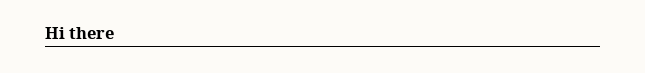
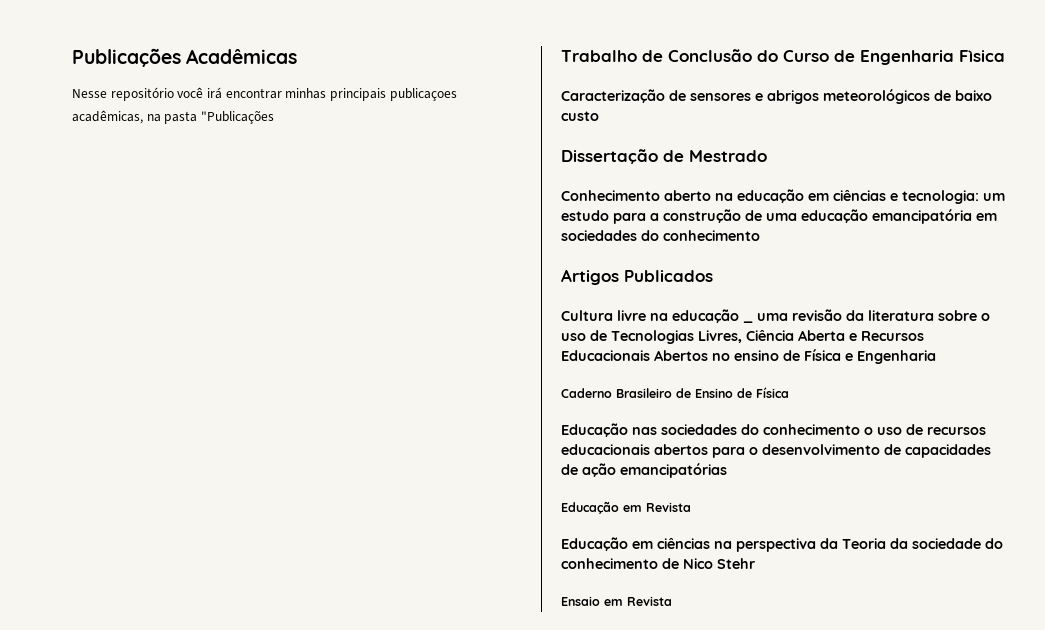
[45,27,115,39] Hi there -> [72,48,298,67] [72,87,457,101] [72,110,274,124] [561,49,1005,65] [561,89,992,104] [561,111,599,121] [561,149,767,164] [561,189,1005,204] [561,209,997,224] [561,230,760,241] [561,269,713,285] [561,309,753,323] [757,309,990,321] [561,330,924,344] [561,349,936,364] [561,387,789,398] [561,423,986,437] [561,444,991,458] [561,463,727,478] [561,501,691,514] [561,537,1003,552] [561,558,755,569] [561,596,672,606] Publicações Acadêmicas // Nesse repositório você irá encontrar minhas principais publicaçoes acadêmicas, na pasta "Publicações // Trabalho de Conclusão do Curso de Engenharia Fìsica // Caracterização de sensores e abrigos meteorológicos de baixo custo // Dissertação de Mestrado // Conhecimento aberto na educação em ciências e tecnologia: um estudo para a construção de uma educação emancipatória em sociedades do conhecimento // Artigos Publicados // Cultura livre na educação _ uma revisão da literatura sobre o uso de Tecnologias Livres, Ciência Aberta e Recursos Educacionais Abertos no ensino de Física e Engenharia // Caderno Brasileiro de Ensino de Física // Educação nas sociedades do conhecimento o uso de recursos educacionais abertos para o desenvolvimento de capacidades de ação emancipatórias // Educação em Revista // Educação em ciências na perspectiva da Teoria da sociedade do conhecimento de Nico Stehr // Ensaio em Revista

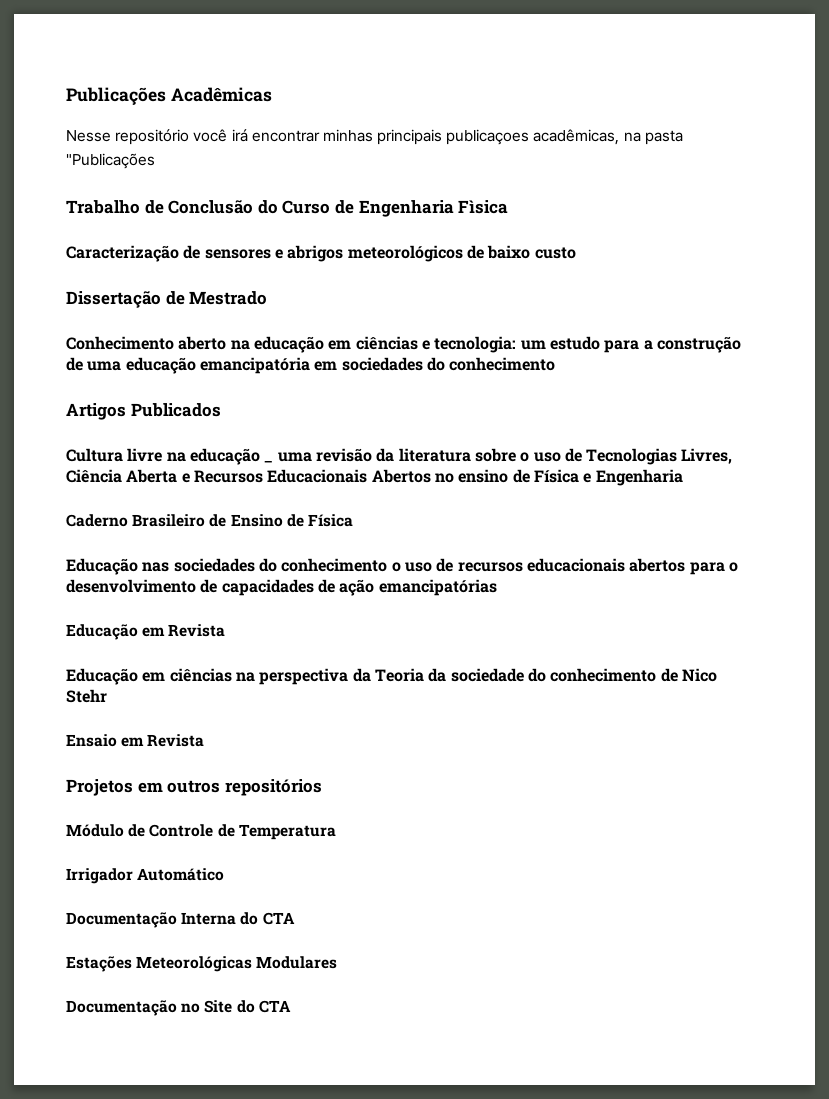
(672, 601) none -> [66,779,322,796] [66,824,336,840] [66,868,225,884] [66,912,295,928] [66,956,338,972] [66,1000,291,1016] // Projetos em outros repositórios // Módulo de Controle de Temperatura // Irrigador Automático // Documentação Interna do CTA // Estações Meteorológicas Modulares // Documentação no Site do CTA

